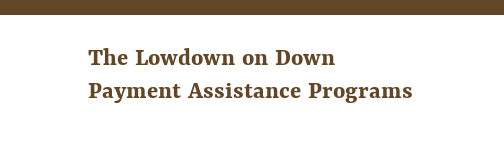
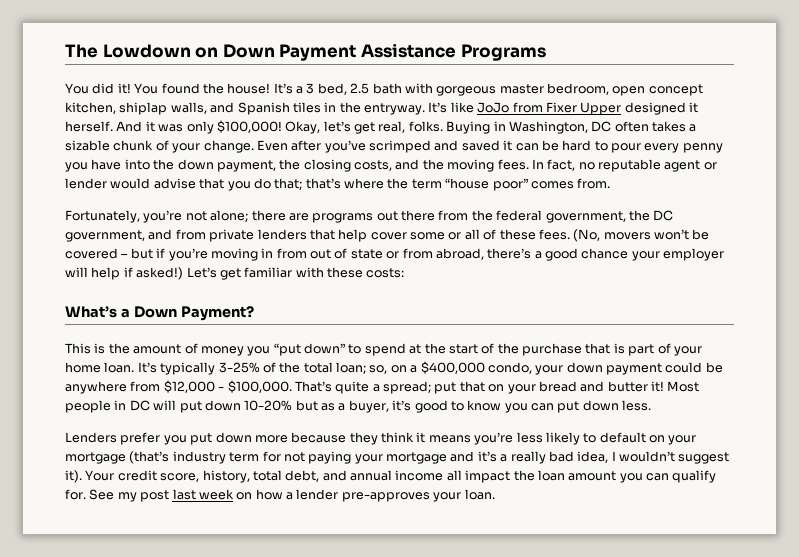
(414, 93) none -> [65,83,703,96] [65,102,698,115] [65,120,697,134] [65,140,723,153] [65,159,717,172] [65,178,611,191] [65,210,674,223] [65,229,710,242] [65,248,725,261] [65,267,405,280] [65,306,254,321] [65,343,702,356] [65,361,723,375] [65,380,700,394] [65,400,652,413] [65,432,697,445] [65,451,730,464] [65,470,717,483] [65,489,495,502] // You did it! You found the house! It’s a 3 bed, 2.5 bath with gorgeous master bedroom, open concept kitchen, shiplap walls, and Spanish tiles in the entryway. It’s like JoJo from Fixer Upper designed it herself. And it was only $100,000! Okay, let’s get real, folks. Buying in Washington, DC often takes a sizable chunk of your change. Even after you’ve scrimped and saved it can be hard to pour every penny you have into the down payment, the closing costs, and the moving fees. In fact, no reputable agent or lender would advise that you do that; that’s where the term “house poor” comes from. // Fortunately, you’re not alone; there are programs out there from the federal government, the DC government, and from private lenders that help cover some or all of these fees. (No, movers won’t be covered – but if you’re moving in from out of state or from abroad, there’s a good chance your employer will help if asked!) Let’s get familiar with these costs: // What’s a Down Payment? // This is the amount of money you “put down” to spend at the start of the purchase that is part of your home loan. It’s typically 3-25% of the total loan; so, on a $400,000 condo, your down payment could be anywhere from $12,000 - $100,000. That’s quite a spread; put that on your bread and butter it! Most people in DC will put down 10-20% but as a buyer, it’s good to know you can put down less. // Lenders prefer you put down more because they think it means you’re less likely to default on your mortgage (that’s industry term for not paying your mortgage and it’s a really bad idea, I wouldn’t suggest it). Your credit score, history, total debt, and annual income all impact the loan amount you can qualify for. See my post last week on how a lender pre-approves your loan.

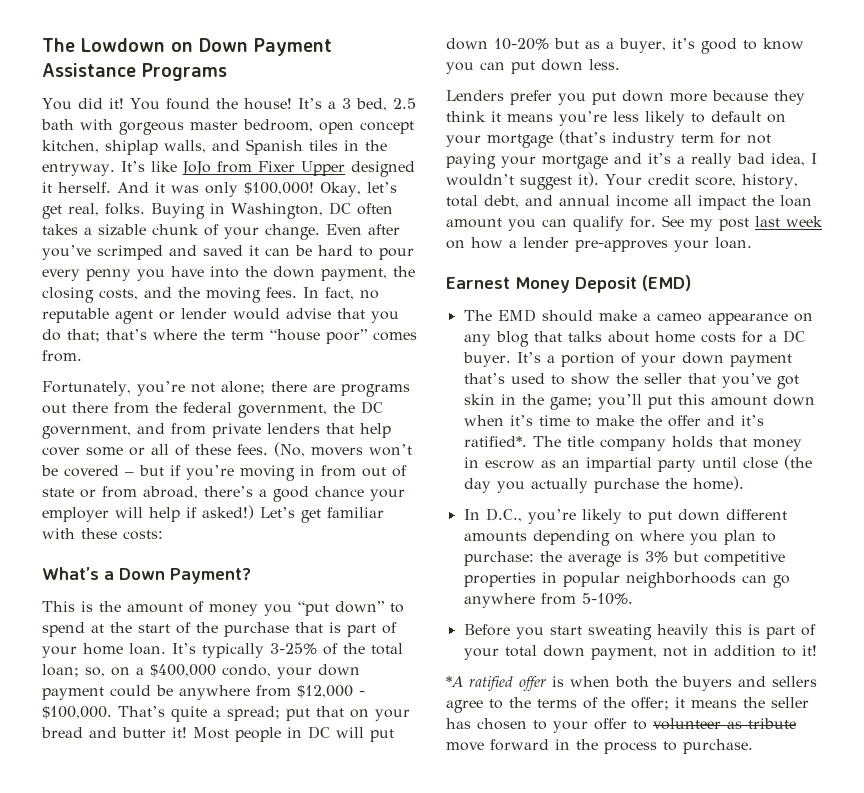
(495, 494) none -> [446,275,691,293] [463,309,813,325] [463,330,805,347] [462,352,792,367] [463,373,799,389] [463,394,815,410] [463,415,764,427] [463,436,802,451] [463,455,812,472] [463,476,744,493] [463,508,787,524] [463,530,776,546] [463,551,785,567] [463,572,790,588] [463,593,633,608] [463,624,816,640] [463,645,817,660] [446,676,817,691] [446,697,809,713] [446,718,796,733] [446,739,753,754] // Earnest Money Deposit (EMD) // The EMD should make a cameo appearance on any blog that talks about home costs for a DC buyer. It’s a portion of your down payment that’s used to show the seller that you’ve got skin in the game; you’ll put this amount down when it’s time to make the offer and it’s ratified*. The title company holds that money in escrow as an impartial party until close (the day you actually purchase the home). // In D.C., you’re likely to put down different amounts depending on where you plan to purchase: the average is 3% but competitive properties in popular neighborhoods can go anywhere from 5-10%. // Before you start sweating heavily this is part of your total down payment, not in addition to it! // *A ratified offer is when both the buyers and sellers agree to the terms of the offer; it means the seller has chosen to your offer to volunteer as tribute move forward in the process to purchase.

